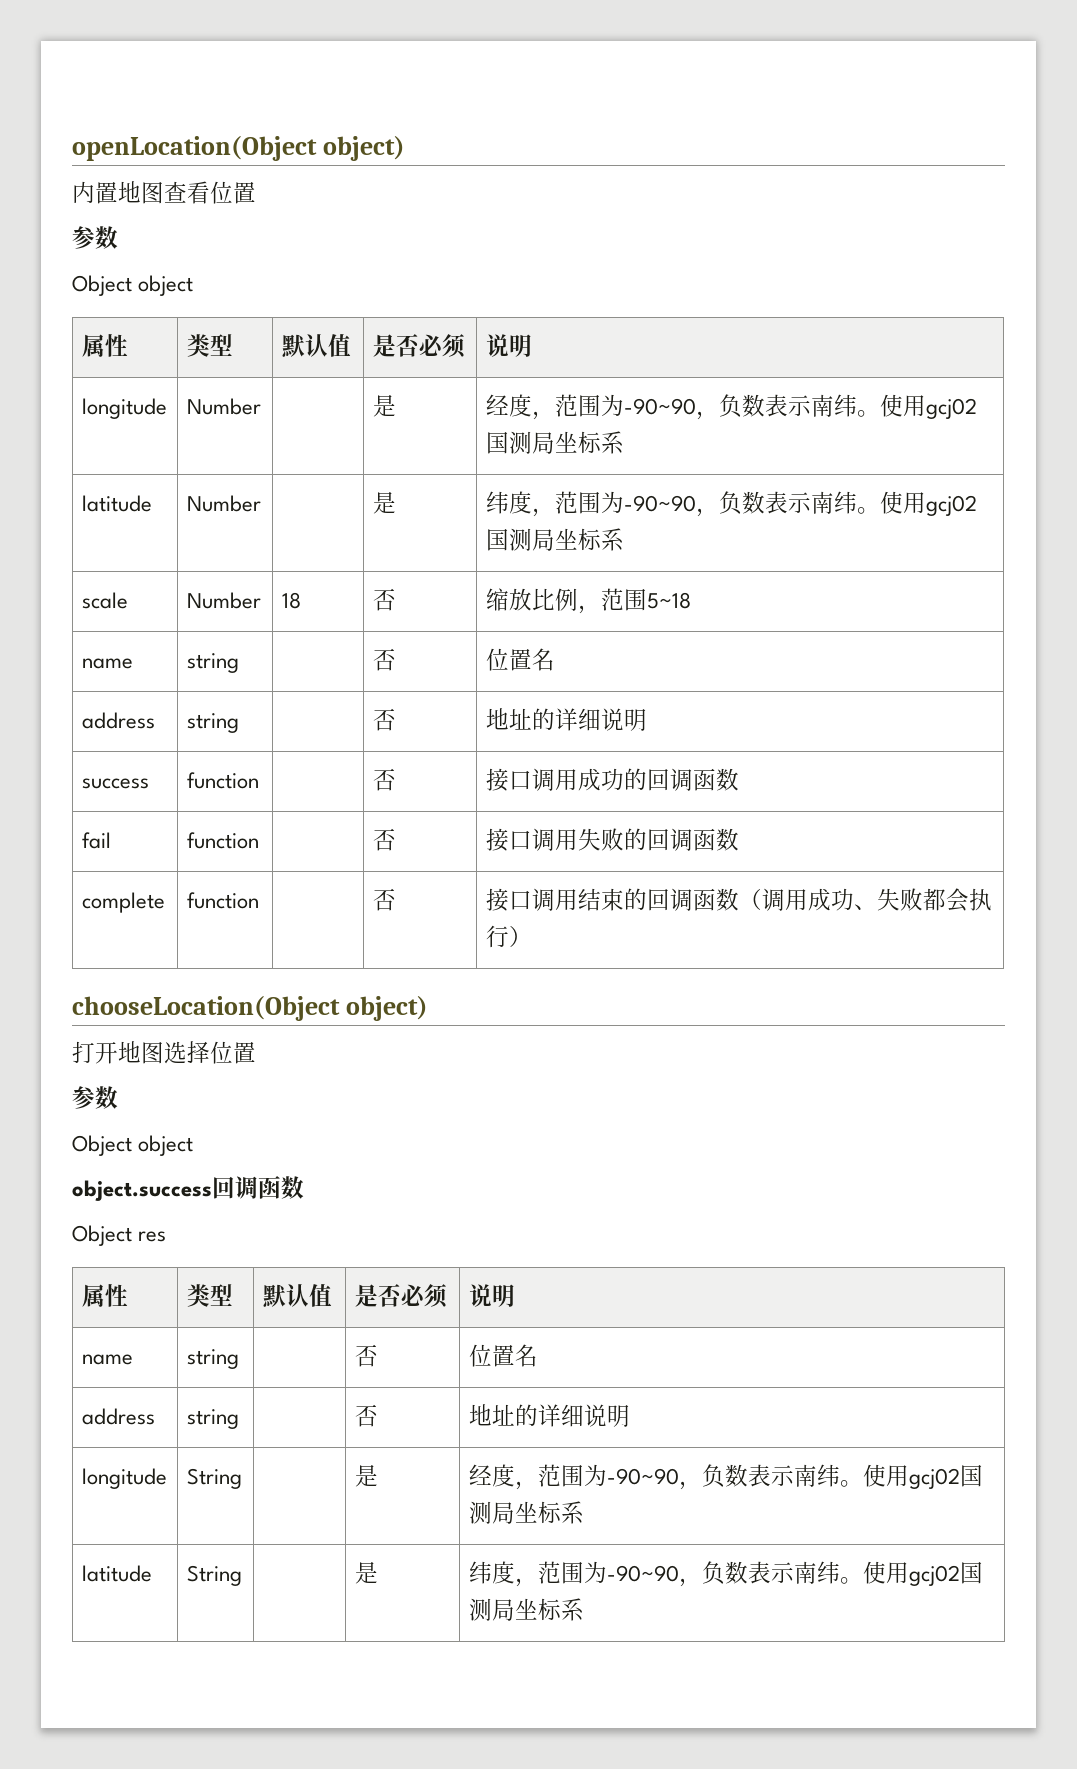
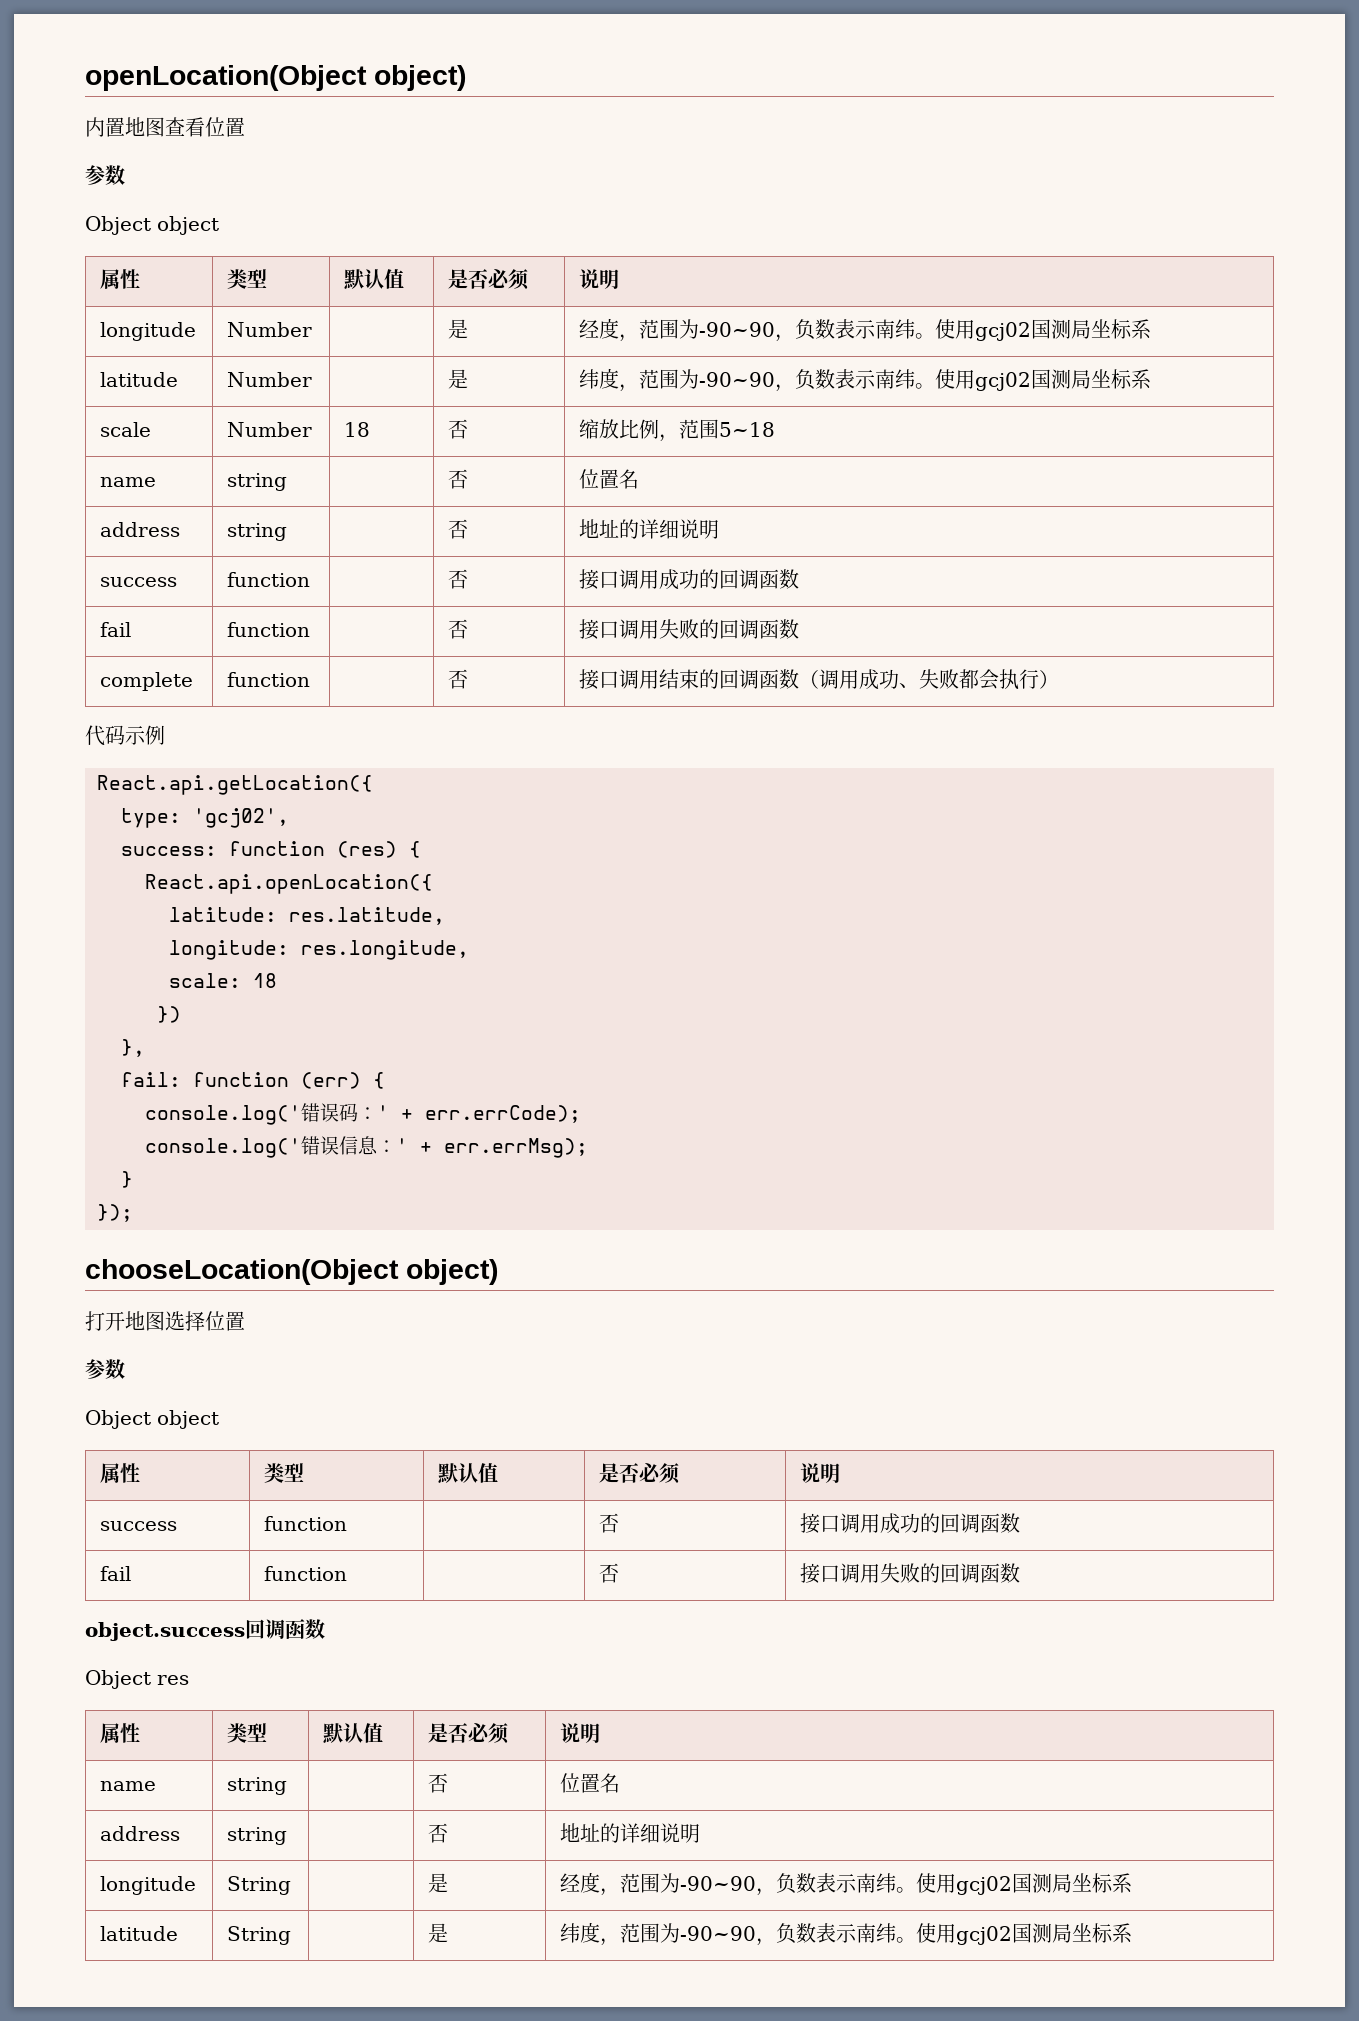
(532, 936) none -> [85,725,165,746] [97,775,373,795] [121,808,289,828] [121,841,421,858] [145,874,433,894] [169,907,445,925] [169,940,469,960] [169,973,277,988] [157,1006,181,1023] [121,1039,145,1057] [121,1072,385,1089] [145,1103,581,1125] [145,1136,588,1158] [121,1171,133,1188] [97,1204,133,1222] // 代码示例 // React.api.getLocation({ // type: 'gcj02', // success: function (res) { // React.api.openLocation({ // latitude: res.latitude, // longitude: res.longitude, // scale: 18 // }) // }, // fail: function (err) { // console.log('错误码：' + err.errCode); // console.log('错误信息：' + err.errMsg); // } // });
(194, 1145) none -> [100,1463,141,1483] [264,1463,305,1483] [438,1463,499,1484] [599,1463,681,1484] [800,1463,841,1483] [100,1521,178,1531] [264,1516,348,1531] [599,1513,620,1533] [800,1513,1021,1534] [100,1566,132,1581] [264,1566,348,1581] [599,1563,620,1583] [800,1563,1021,1584] // 属性 | 类型 | 默认值 | 是否必须 | 说明 // success | function | | 否 | 接口调用成功的回调函数 // fail | function | | 否 | 接口调用失败的回调函数

